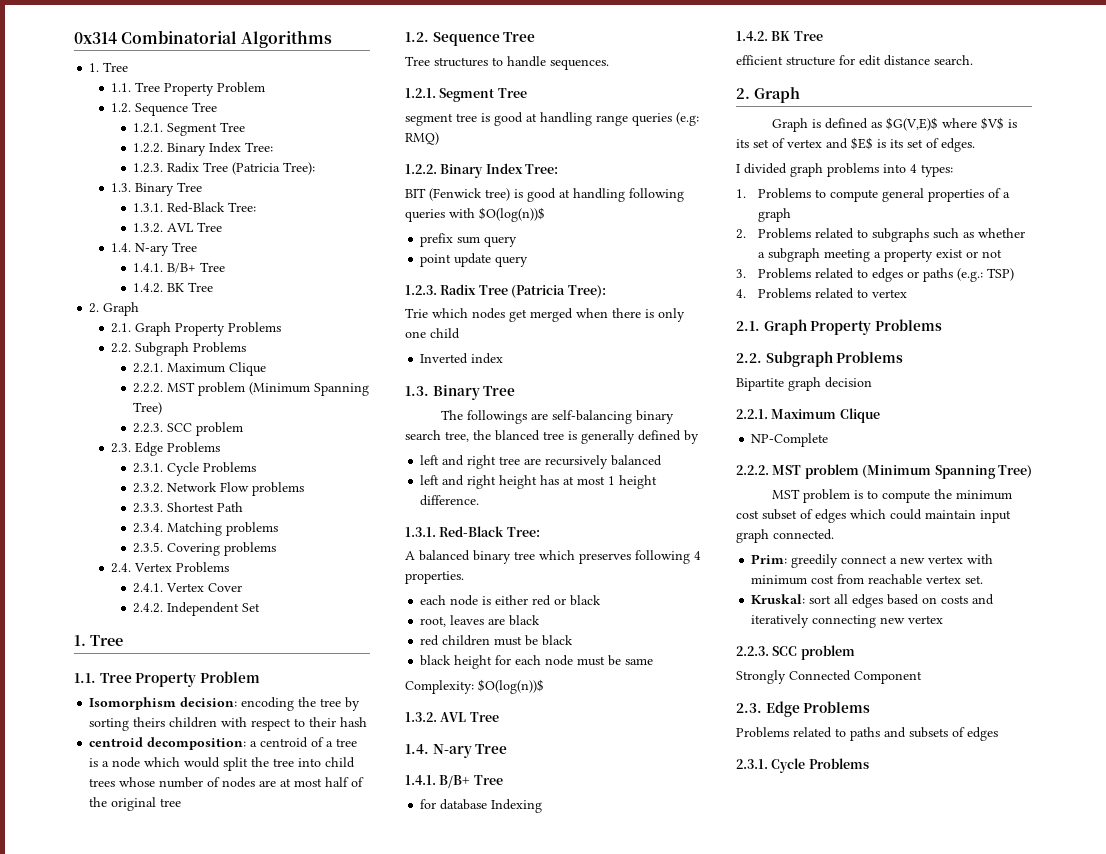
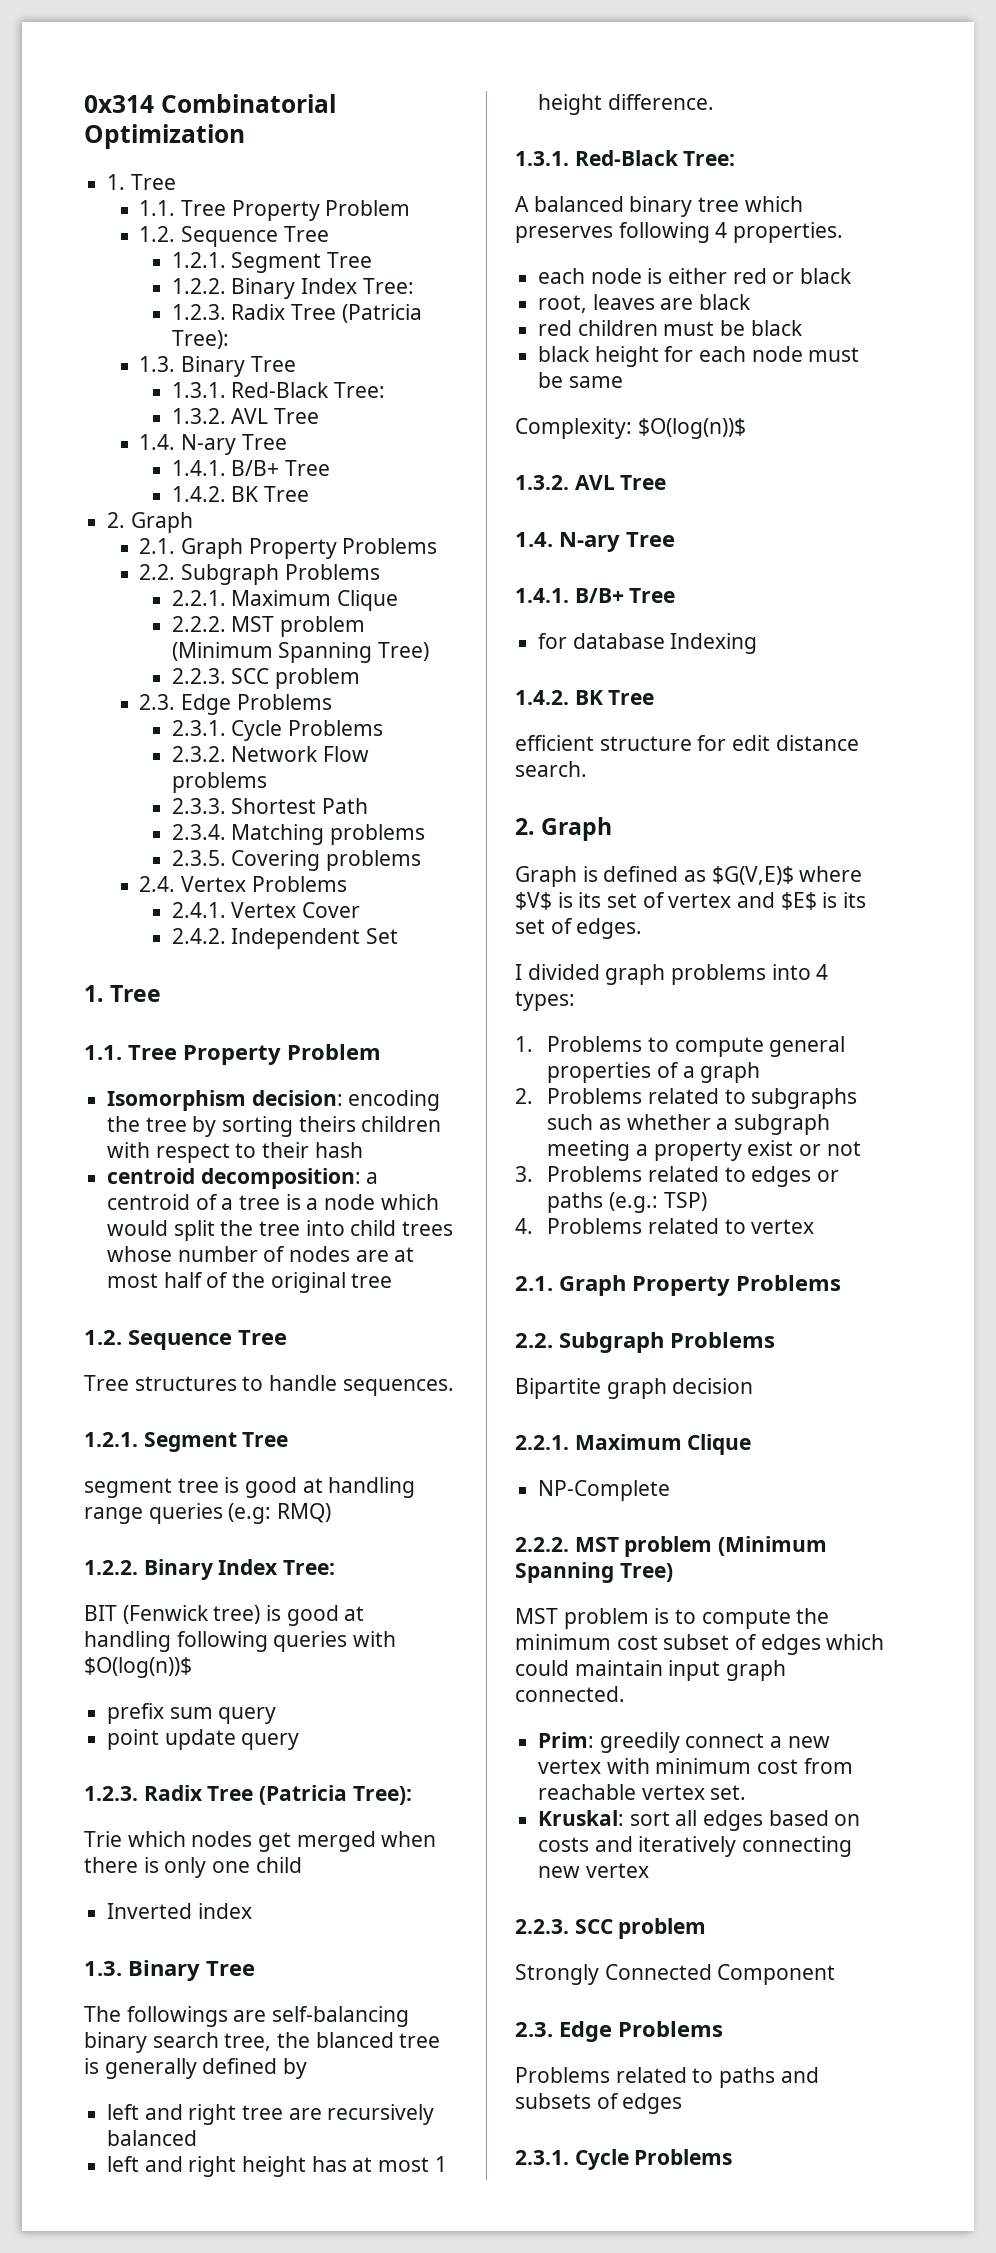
[241,30,333,48] Algorithms -> [84,124,245,149] Optimization

